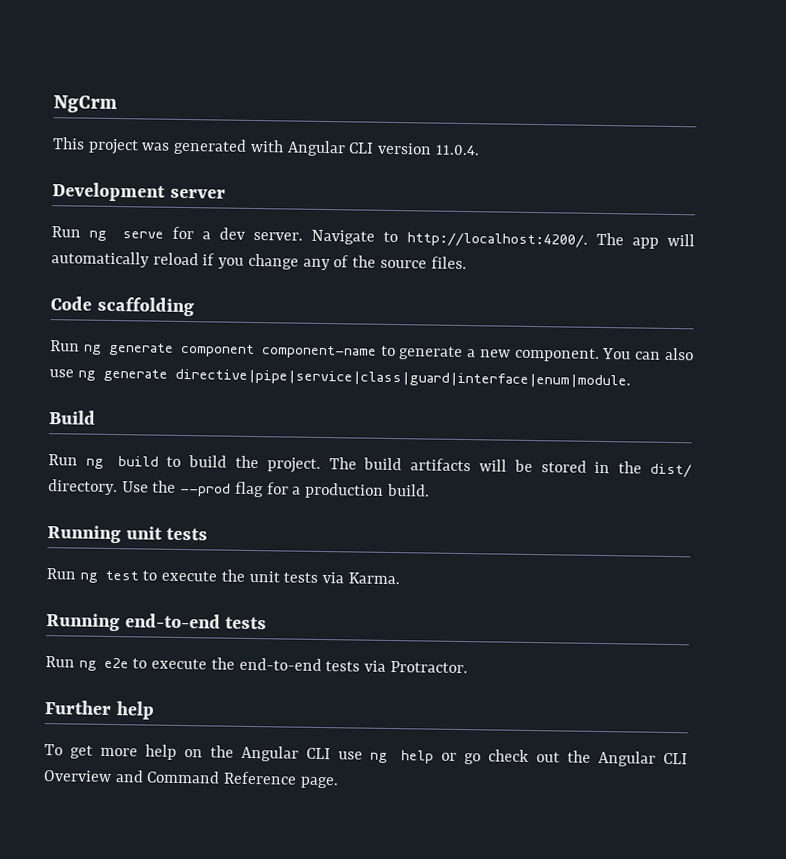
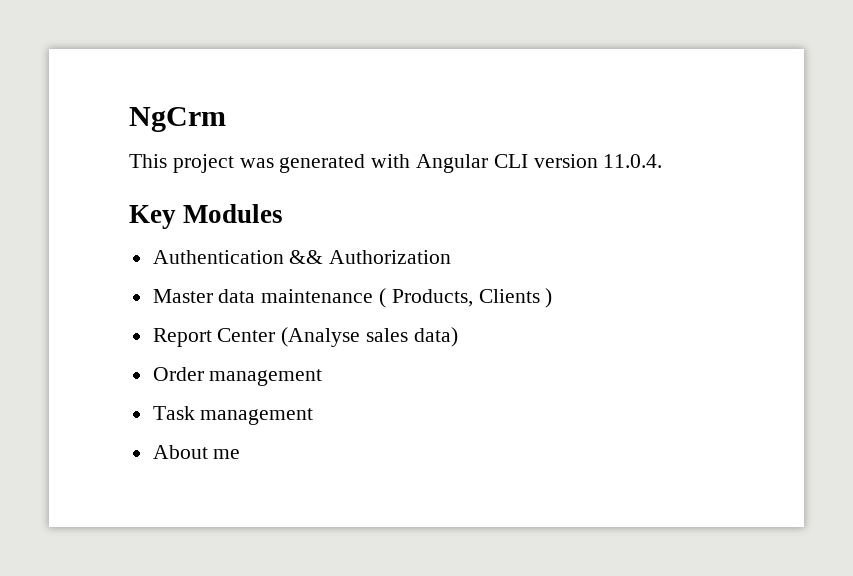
[52,182,226,202] [51,226,696,249] [51,251,467,271] [50,296,194,317] [50,340,694,362] [49,368,631,389] [49,410,96,425] [48,454,692,478] [48,479,430,499] [47,525,209,544] [46,568,400,585] [46,613,268,632] [45,656,468,674] [44,700,155,720] [44,744,689,767] [43,770,339,789] Development server // Run ng serve for a dev server. Navigate to http://localhost:4200/. The app will automatically reload if you change any of the source files. // Code scaffolding // Run ng generate component component-name to generate a new component. You can also use ng generate directive|pipe|service|class|guard|interface|enum|module. // Build // Run ng build to build the project. The build artifacts will be stored in the dist/ directory. Use the --prod flag for a production build. // Running unit tests // Run ng test to execute the unit tests via Karma. // Running end-to-end tests // Run ng e2e to execute the end-to-end tests via Protractor. // Further help // To get more help on the Angular CLI use ng help or go check out the Angular CLI Overview and Command Reference page. -> [129,204,284,229] [152,250,452,264] [152,288,553,308] [152,327,458,347] [152,367,323,386] [152,406,314,425] [152,445,241,459] Key Modules // Authentication && Authorization // Master data maintenance ( Products, Clients ) // Report Center (Analyse sales data) // Order management // Task management // About me

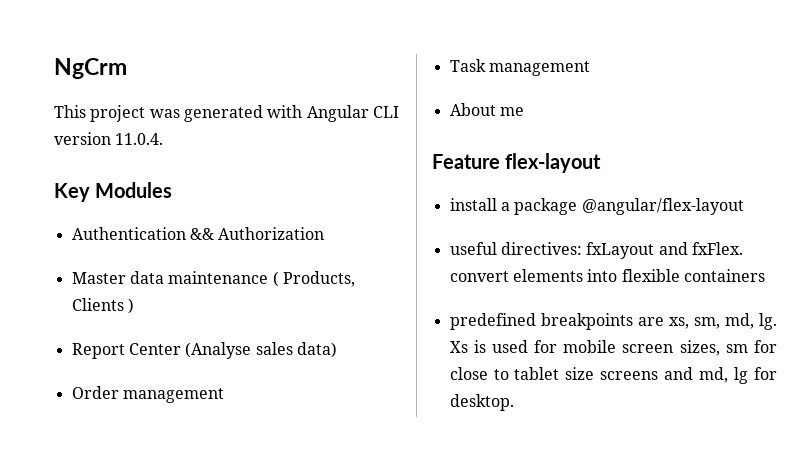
(241, 454) none -> [432,153,602,173] [449,198,744,215] [449,242,743,259] [449,269,765,282] [449,313,777,330] [449,340,777,356] [449,367,777,384] [449,394,514,411] // Feature flex-layout // install a package @angular/flex-layout // useful directives: fxLayout and fxFlex. convert elements into flexible containers // predefined breakpoints are xs, sm, md, lg. Xs is used for mobile screen sizes, sm for close to tablet size screens and md, lg for desktop.

